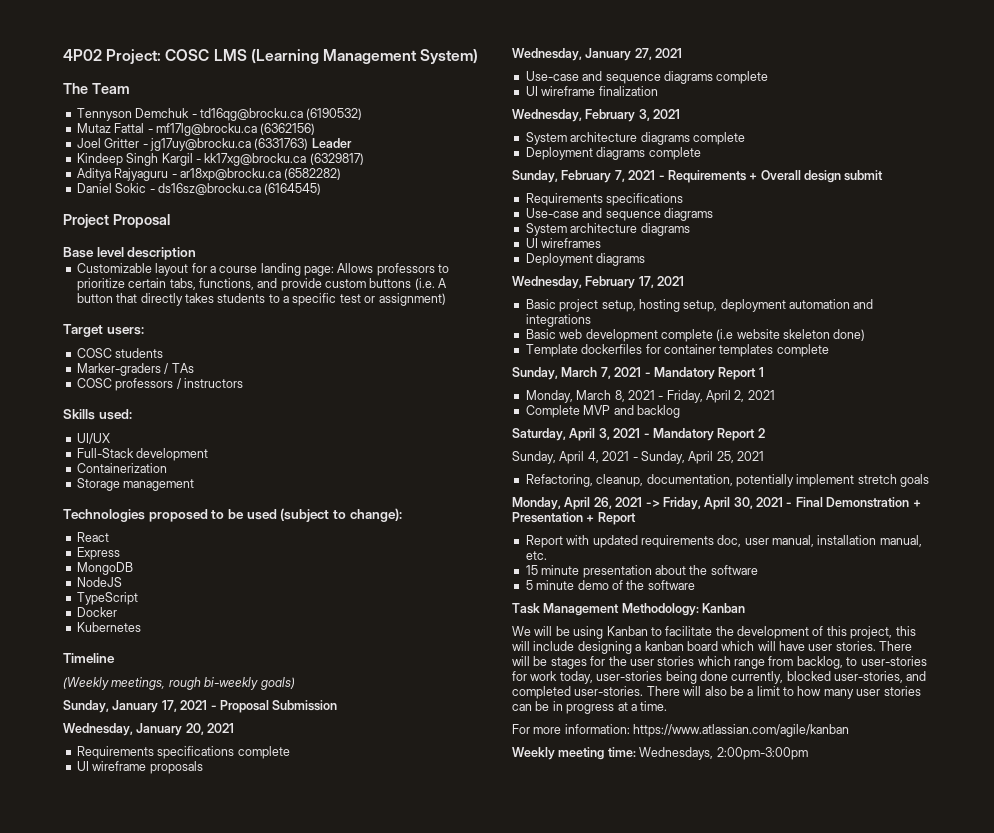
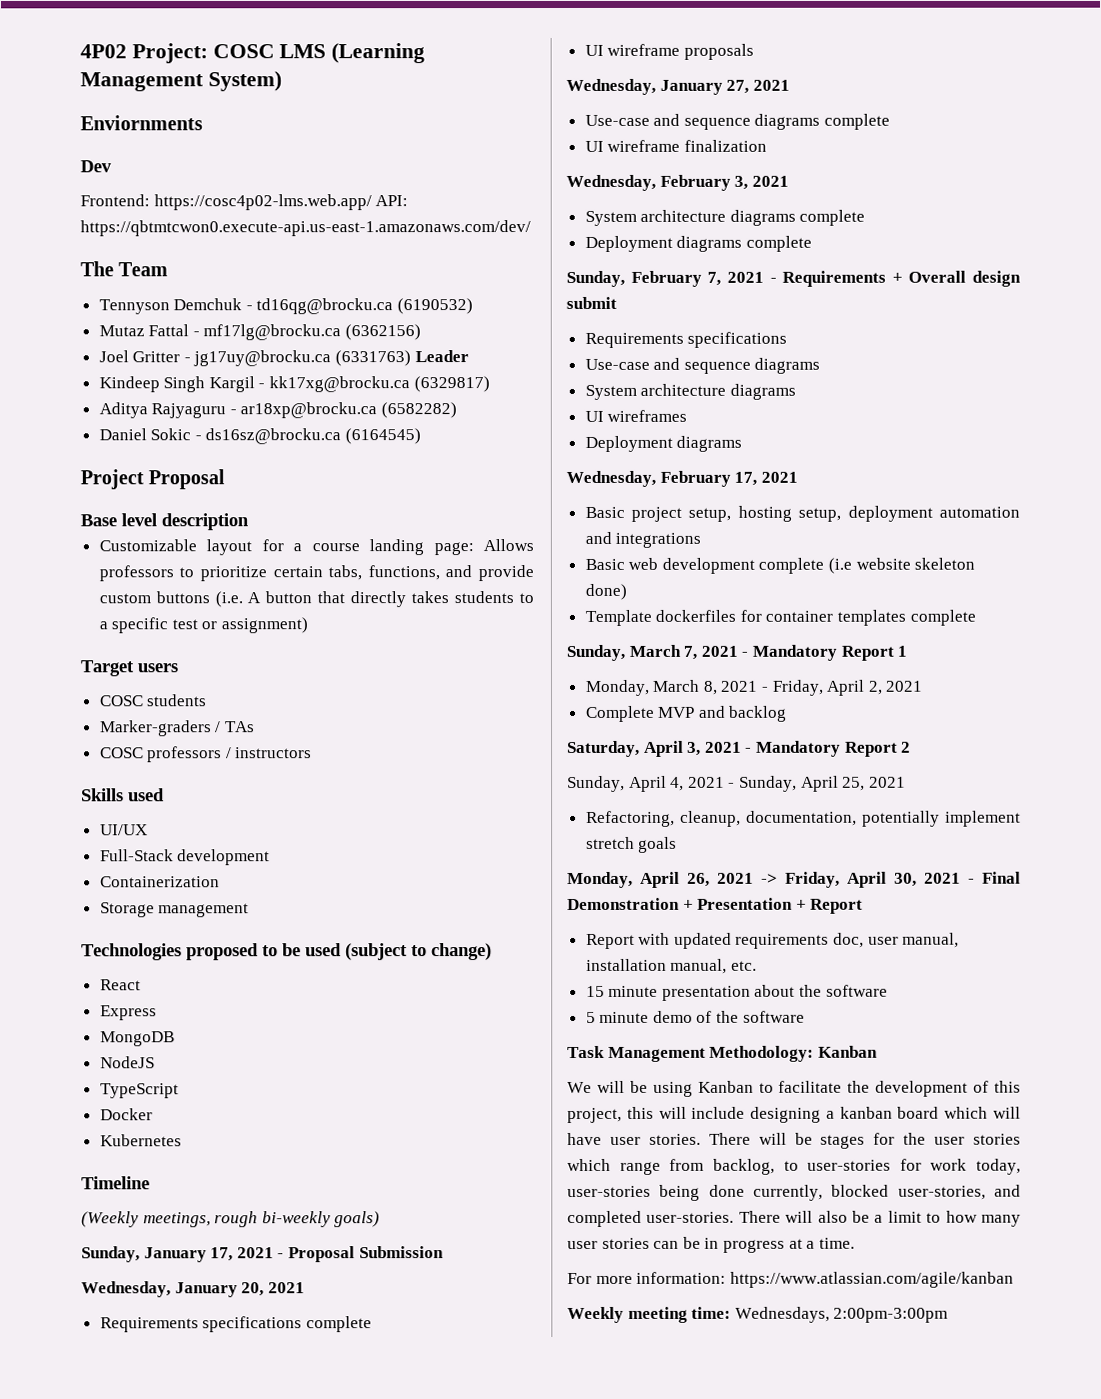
(479, 56) none -> [80,115,203,131] [80,160,112,173] [80,194,409,211] [80,220,531,237] // Enviornments // Dev // Frontend: https://cosc4p02-lms.web.app/ API: https://qbtmtcwon0.execute-api.us-east-1.amazonaws.com/dev/
[106,327,144,335] users: -> [137,663,178,673] users
[98,409,132,420] used: -> [128,788,165,802] used
[349,508,402,522] change): -> [431,943,492,961] change)

